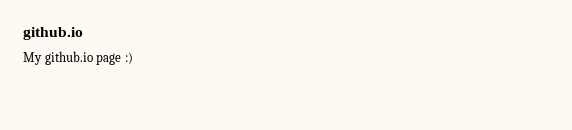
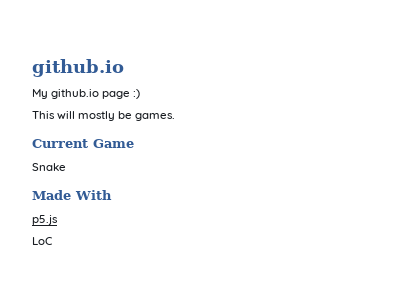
(133, 58) none -> [32,111,176,121] [32,139,134,148] [32,163,66,171] [32,190,112,200] [32,215,58,225] [32,237,52,245] // This will mostly be games. // Current Game // Snake // Made With // p5.js // LoC

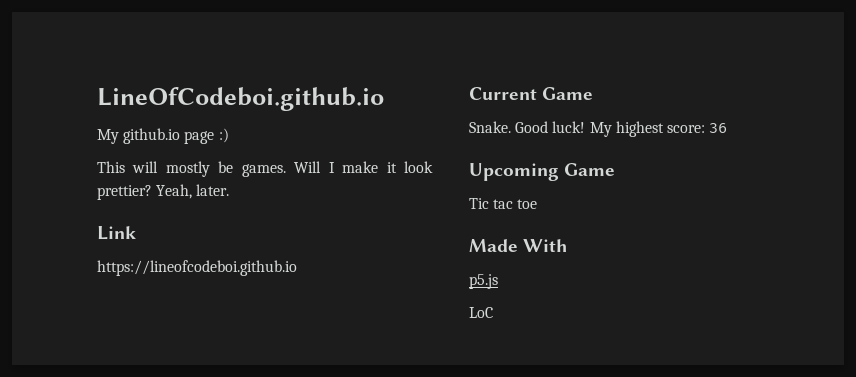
[32,59,124,77] github.io -> [97,87,384,111] LineOfCodeboi.github.io
[32,139,134,148] [32,163,66,171] // Current Game // Snake -> [294,161,434,173] [97,184,230,200] [97,226,136,240] [97,260,297,276] [469,87,594,100] [469,121,728,137] [469,163,616,181] [469,198,538,209] Will I make it look prettier? Yeah, later. // Link // https://lineofcodeboi.github.io // Current Game // Snake. Good luck! My highest score: 36 // Upcoming Game // Tic tac toe

